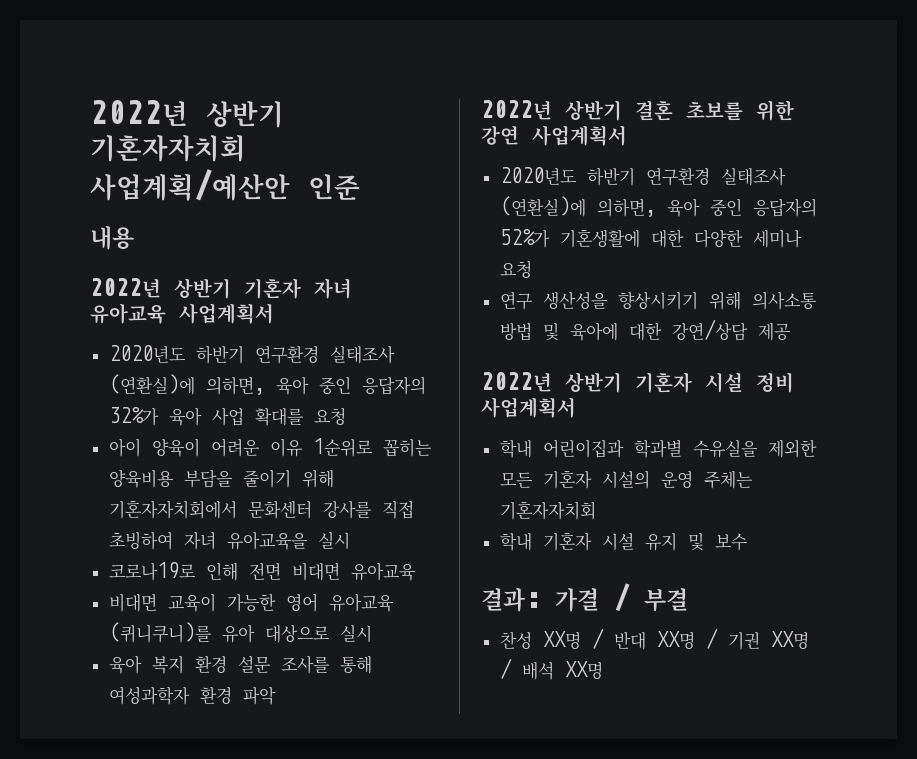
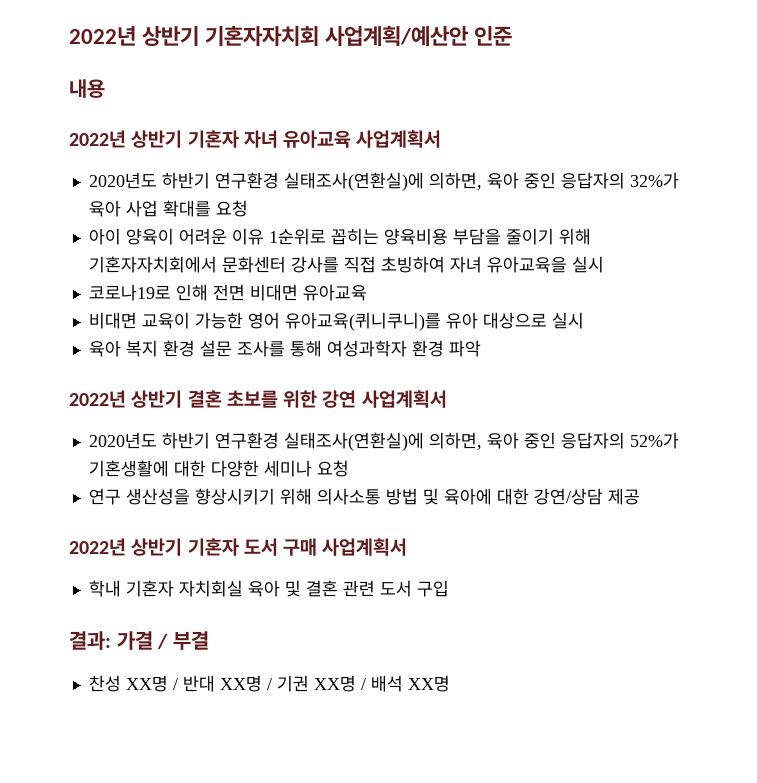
[329,345,395,364] [108,374,195,395] 실태조사 (연환실)에 -> [283,172,424,191] 실태조사(연환실)에
[328,593,394,612] [108,622,212,643] 유아교육 (퀴니쿠니)를 -> [284,312,441,331] 유아교육(퀴니쿠니)를
[720,167,786,186] [499,196,586,217] 실태조사 (연환실)에 -> [283,432,424,451] 실태조사(연환실)에
[705,372,794,393] 시설 정비 -> [243,538,318,556] 도서 구매
[542,439,817,458] [499,470,753,489] [499,501,596,520] [499,532,748,551] 어린이집과 학과별 수유실을 제외한 모든 기혼자 시설의 운영 주체는 기혼자자치회 // 학내 기혼자 시설 유지 및 보수 -> [125,580,449,597] 기혼자 자치회실 육아 및 결혼 관련 도서 구입

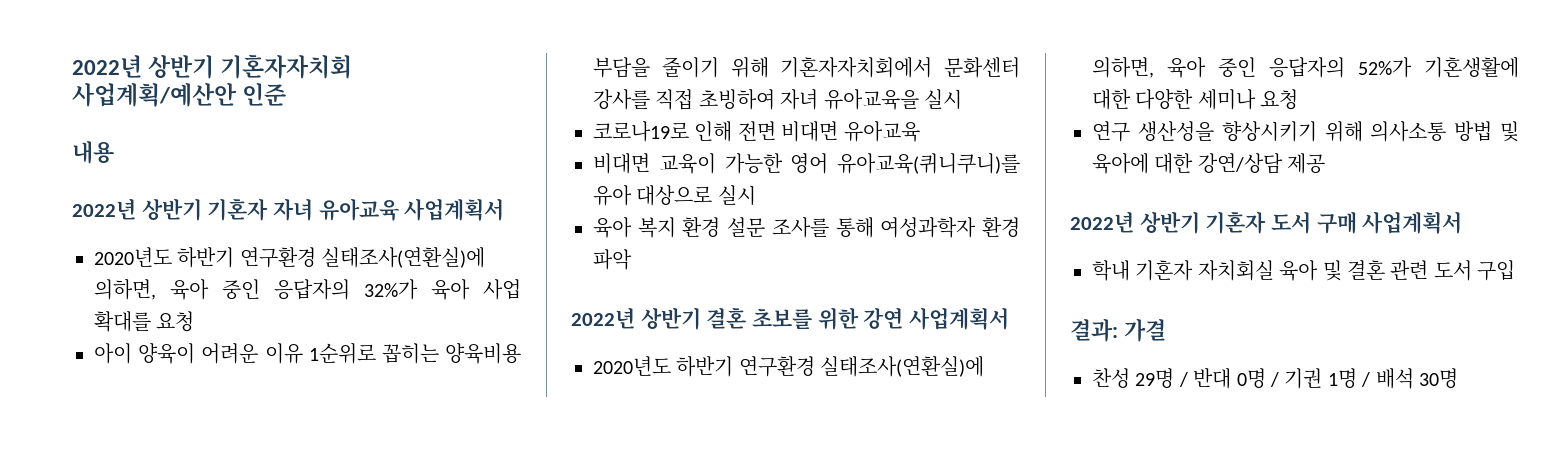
[157,631,210,650] / 부결 -> (1166, 330) none
[125,675,168,692] XX명 -> [1135,368,1175,388] 29명
[219,675,262,692] XX명 -> [1236,368,1266,388] 0명
[313,675,356,692] XX명 -> [1327,368,1357,388] 1명
[407,675,450,692] XX명 -> [1419,368,1458,388] 30명

